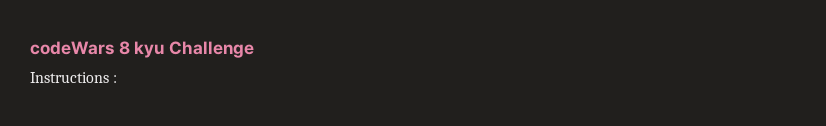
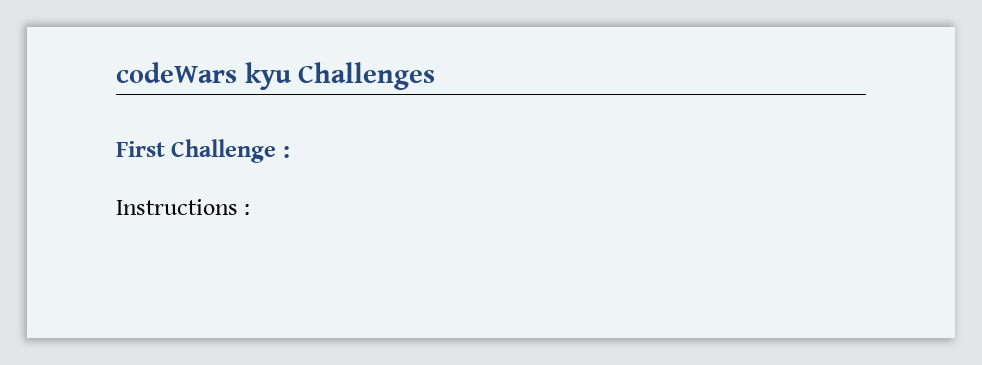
[118,41,165,58] 8 kyu -> [244,62,436,90] [116,141,165,157] kyu Challenges // First
(255, 49) none -> [282,145,290,158] :

